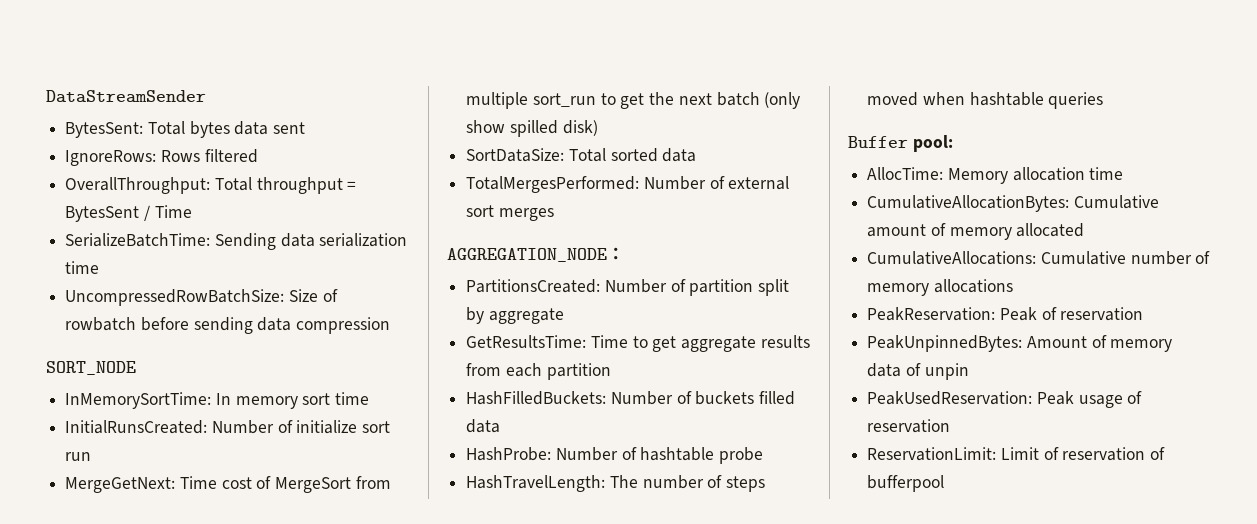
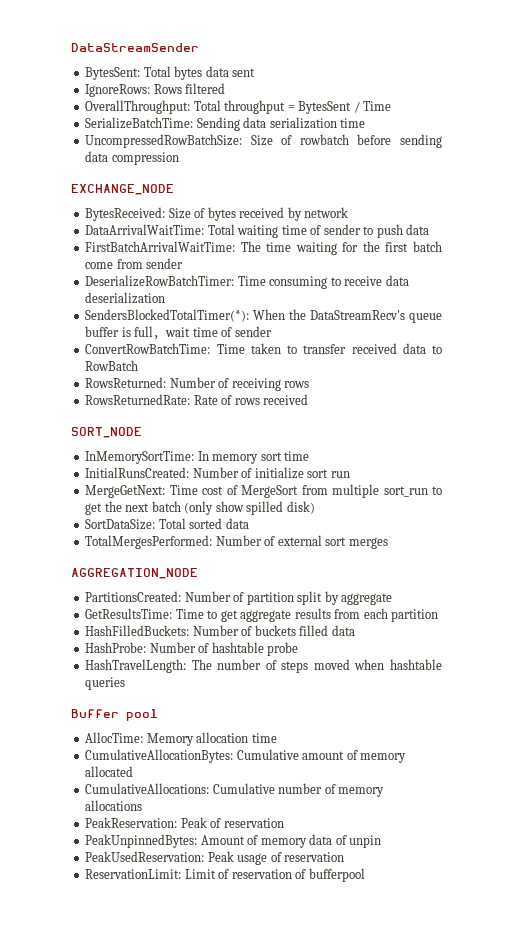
(391, 325) none -> [71,184,174,195] [85,207,349,221] [85,224,430,238] [85,241,442,255] [85,258,184,269] [85,275,409,289] [85,292,166,304] [85,309,442,323] [85,326,272,340] [85,343,442,354] [85,360,139,371] [85,377,310,391] [85,394,309,405] // EXCHANGE_NODE // BytesReceived: Size of bytes received by network // DataArrivalWaitTime: Total waiting time of sender to push data // FirstBatchArrivalWaitTime: The time waiting for the first batch come from sender // DeserializeRowBatchTimer: Time consuming to receive data deserialization // SendersBlockedTotalTimer(*): When the DataStreamRecv's queue buffer is full，wait time of sender // ConvertRowBatchTime: Time taken to transfer received data to RowBatch // RowsReturned: Number of receiving rows // RowsReturnedRate: Rate of rows received
[607,247,625,260] ： -> (198, 573) none
[912,135,953,152] pool: -> [126,709,158,721] pool

